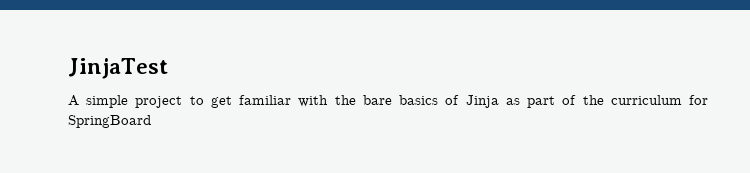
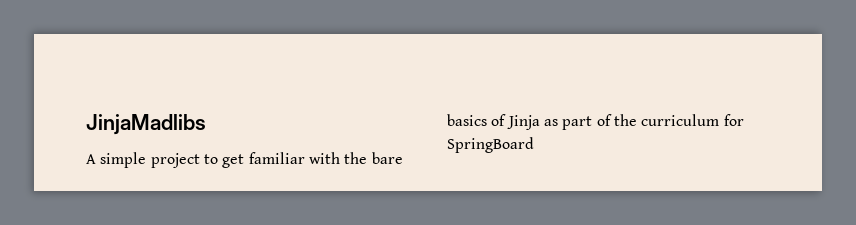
[68,58,168,79] JinjaTest -> [86,114,206,135] JinjaMadlibs

